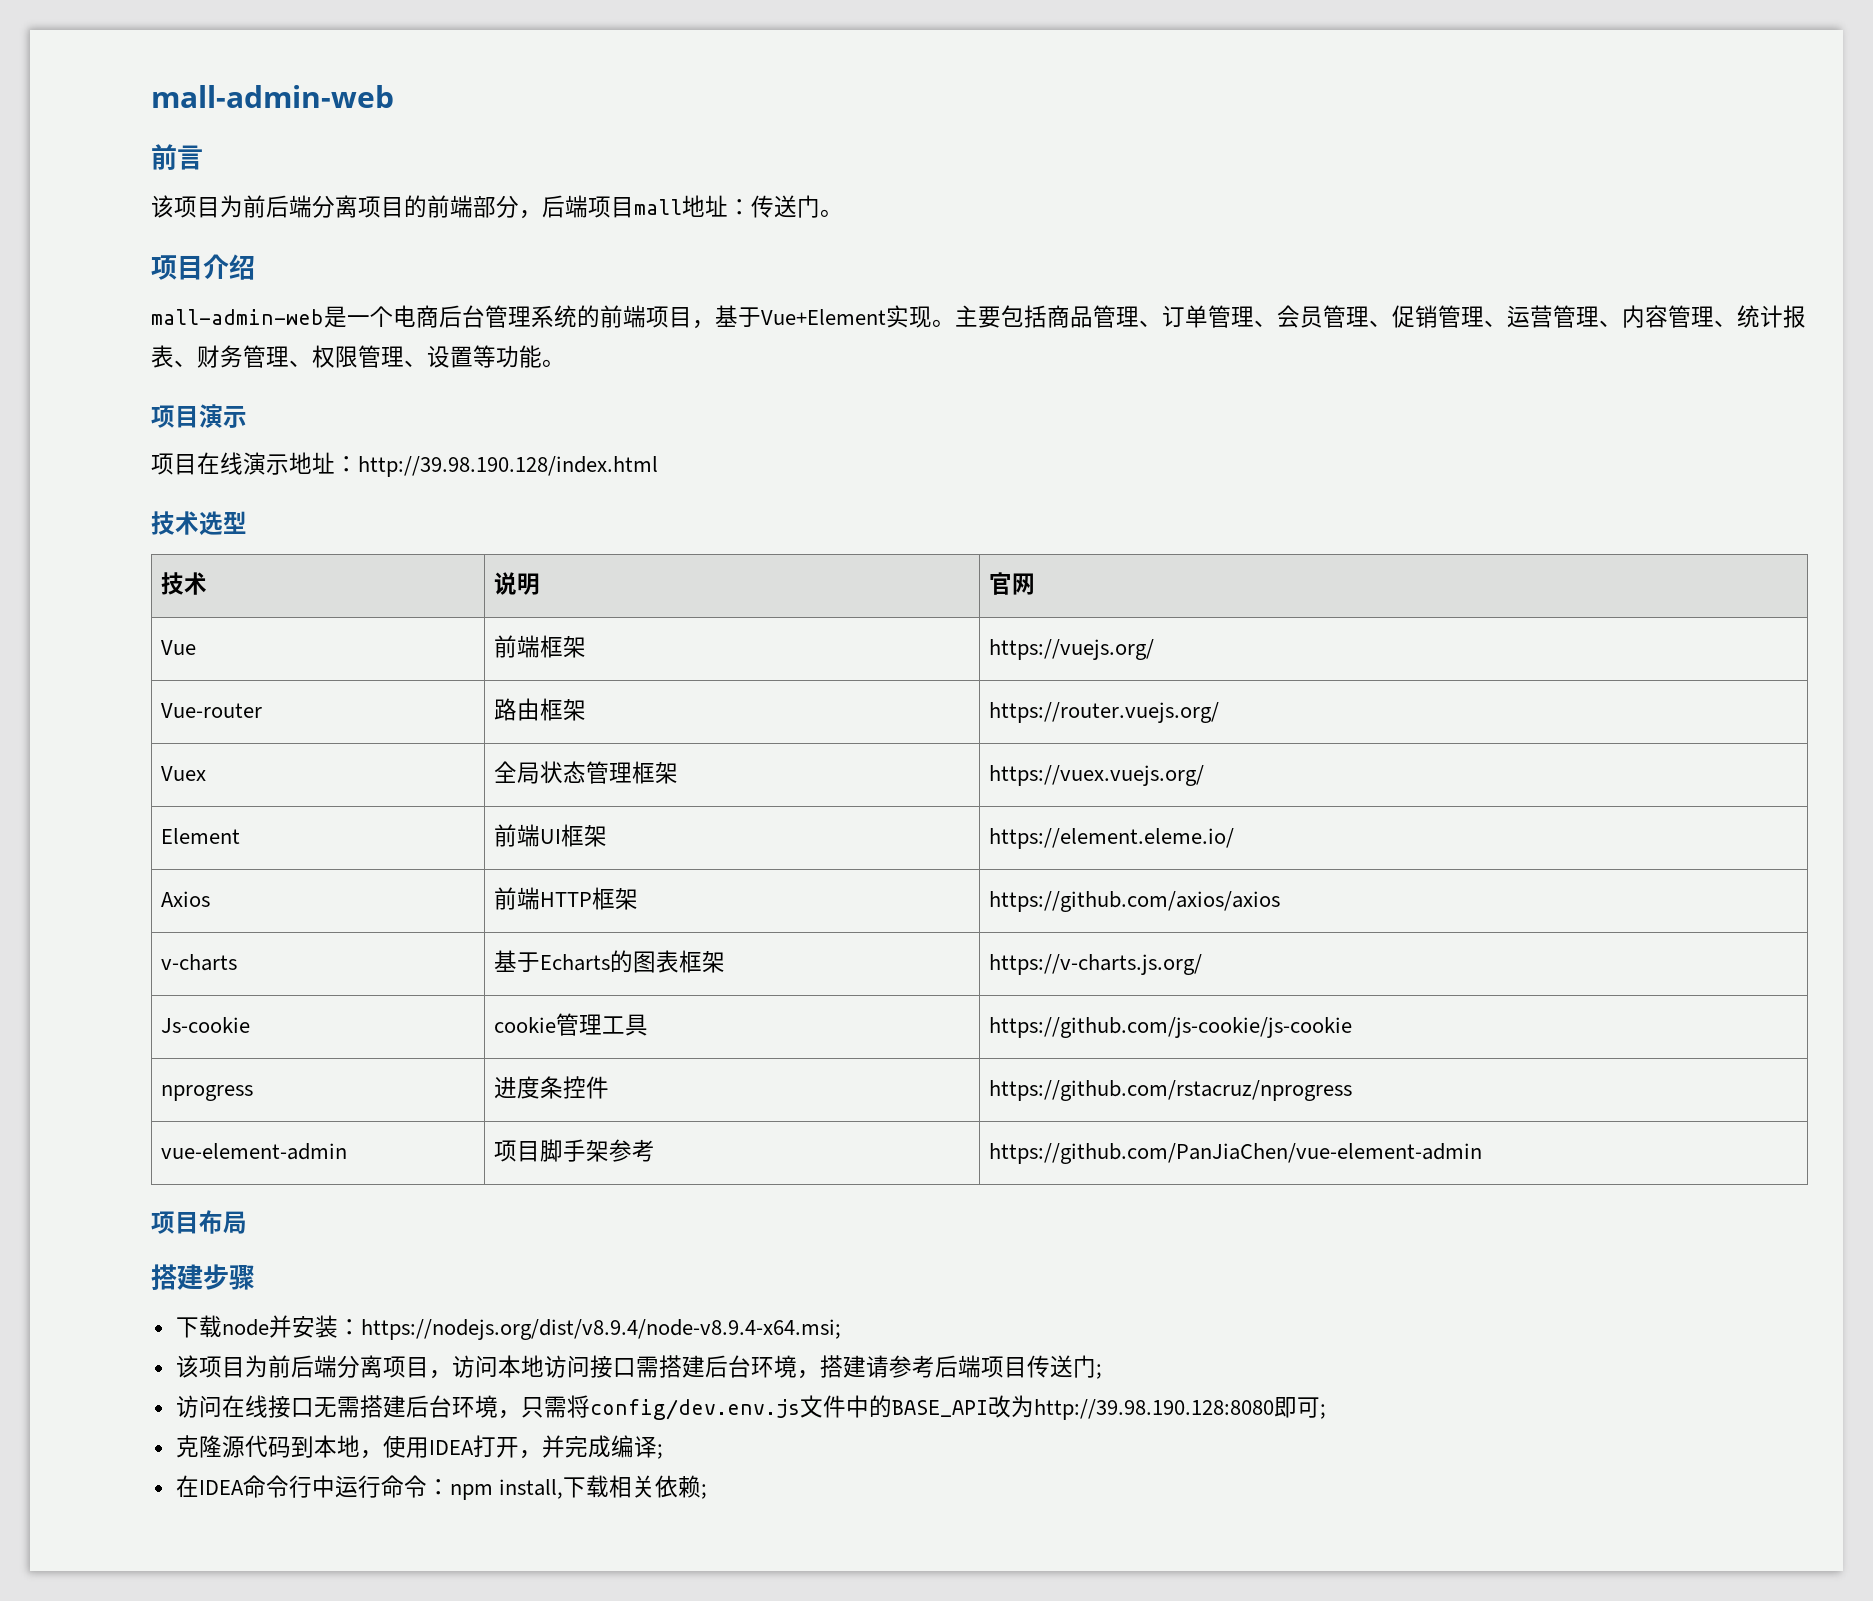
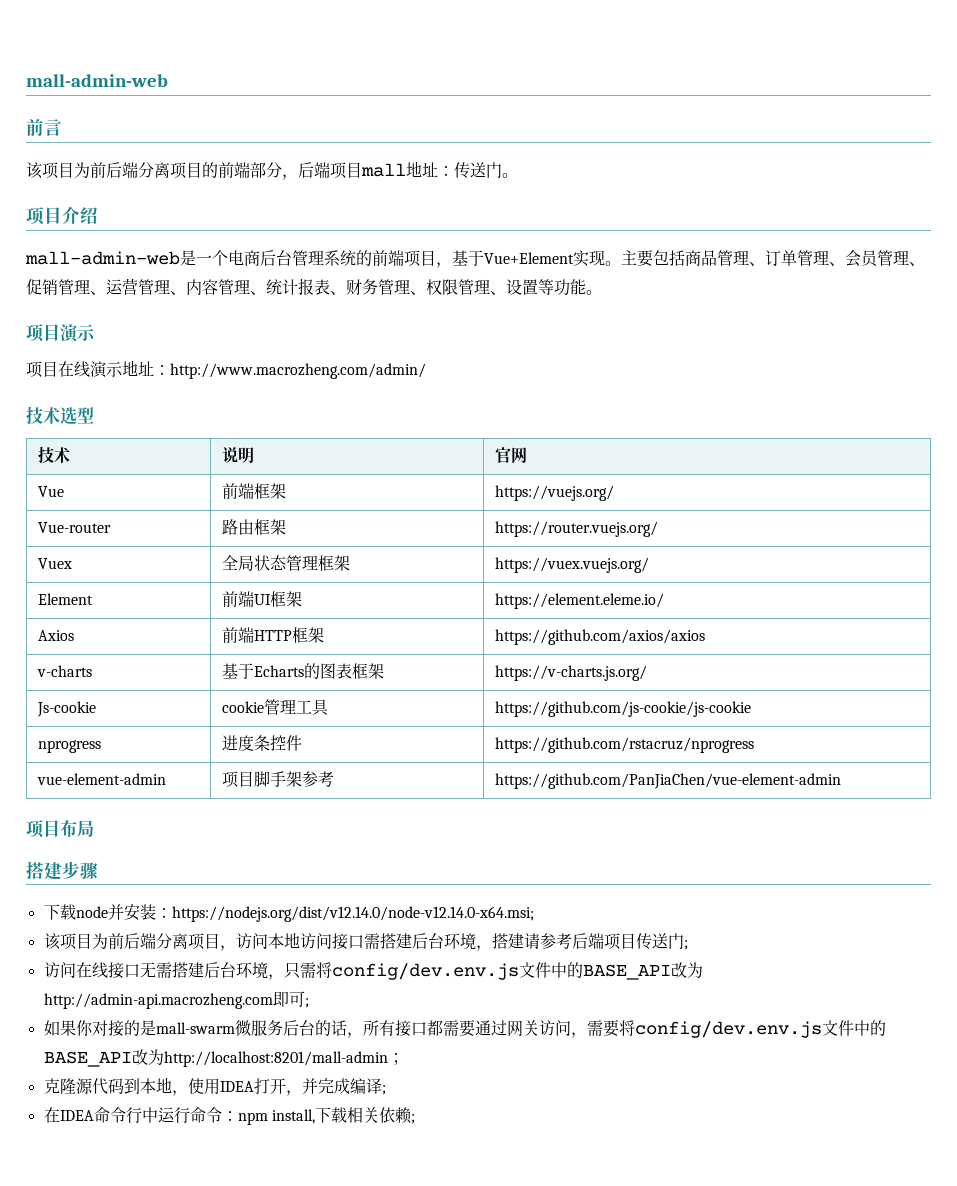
[358,456,658,477] http://39.98.190.128/index.html -> [170,363,426,379] http://www.macrozheng.com/admin/
[360,1319,841,1340] https://nodejs.org/dist/v8.9.4/node-v8.9.4-x64.msi; -> [171,906,534,922] https://nodejs.org/dist/v12.14.0/node-v12.14.0-x64.msi;
[1033,1399,1274,1420] http://39.98.190.128:8080 -> [43,993,273,1009] http://admin-api.macrozheng.com
(1326, 1411) none -> [43,1020,886,1038] [43,1049,404,1067] // 如果你对接的是mall-swarm微服务后台的话，所有接口都需要通过网关访问，需要将config/dev.env.js文件中的BASE_API改为http://localhost:8201/mall-admin；

